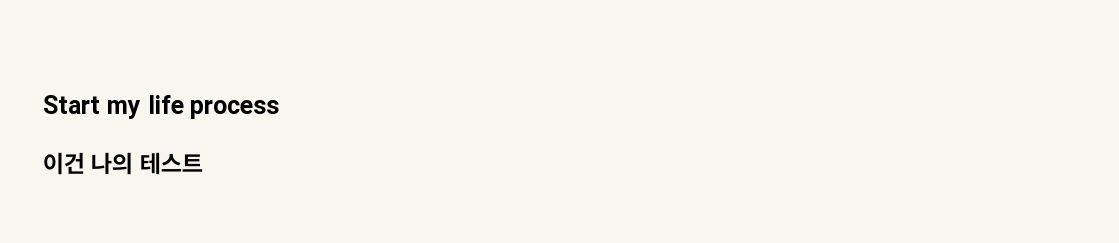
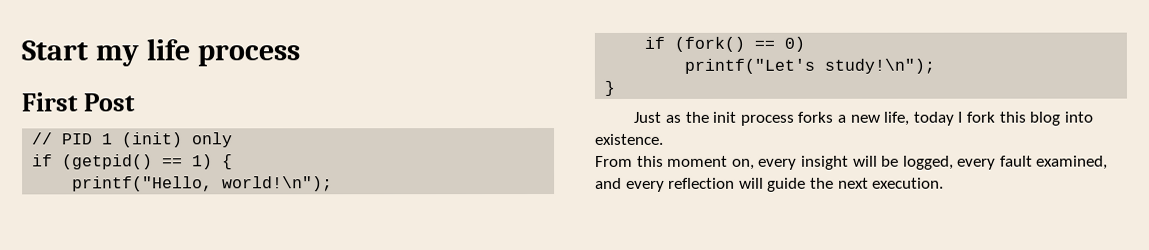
[43,152,203,175] 이건 나의 테스트 -> [21,92,135,112] [32,132,234,148] [32,154,234,170] [72,176,334,192] [644,36,806,52] [684,58,936,74] [604,80,616,96] [633,111,1093,126] [595,133,664,145] [595,155,1109,170] [595,177,945,192] First Post // // PID 1 (init) only // if (getpid() == 1) { // printf("Hello, world!\n"); // if (fork() == 0) // printf("Let's study!\n"); // } // Just as the init process forks a new life, today I fork this blog into existence. // From this moment on, every insight will be logged, every fault examined, and every reflection will guide the next execution.

